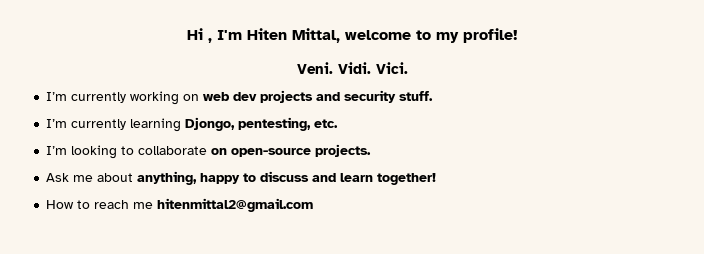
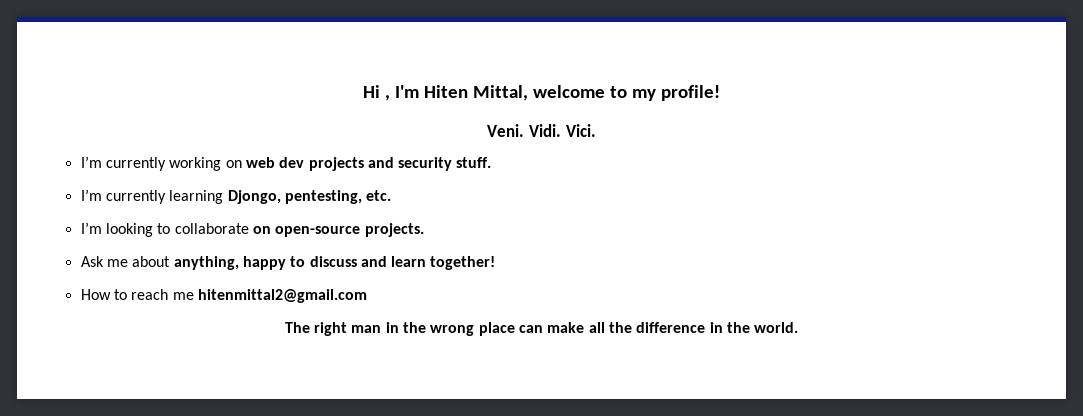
(314, 205) none -> [284,322,799,336] // The right man in the wrong place can make all the difference in the world.

